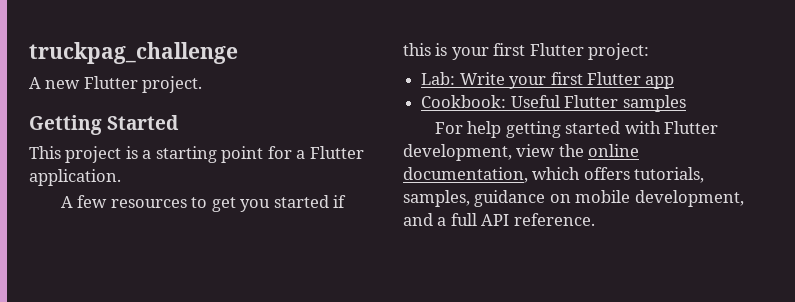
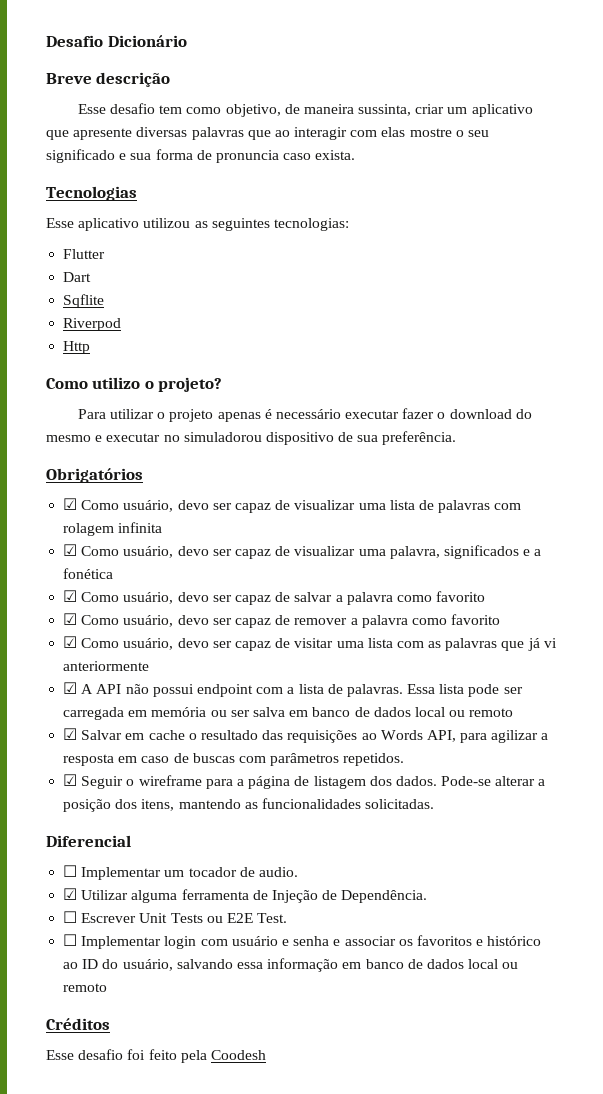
[29,42,238,64] [29,76,203,93] [29,115,180,135] [29,146,364,163] [29,169,121,186] [60,195,346,212] [403,43,650,60] [421,72,675,89] [421,95,686,112] [434,121,719,138] [403,144,640,161] [403,167,705,183] [403,190,744,207] [403,213,595,226] truckpag_challenge // A new Flutter project. // Getting Started // This project is a starting point for a Flutter application. // A few resources to get you started if this is your first Flutter project: // Lab: Write your first Flutter app // Cookbook: Useful Flutter samples // For help getting started with Flutter development, view the online documentation, which offers tutorials, samples, guidance on mobile development, and a full API reference. -> [46,35,187,47] [46,72,171,87] [77,103,533,117] [46,127,490,140] [46,149,356,163] [46,186,137,201] [46,218,349,231] [63,249,106,259] [63,272,92,282] [63,294,105,308] [63,318,122,331] [63,341,91,354] [46,377,223,392] [77,408,532,422] [46,431,457,445] [46,468,143,483] [63,498,522,513] [63,522,163,536] [63,544,542,559] [63,568,114,579] [63,590,486,605] [63,613,501,628] [63,636,557,651] [63,661,150,671] [63,682,523,697] [63,707,514,720] [63,728,549,743] [63,753,405,766] [63,774,546,789] [63,798,435,812] [46,835,131,847] [63,865,298,880] [63,888,428,903] [63,911,288,923] [63,934,542,949] [63,958,519,972] [63,983,108,992] [46,1018,110,1030] [46,1049,266,1063] Desafio Dicionário // Breve descrição // Esse desafio tem como objetivo, de maneira sussinta, criar um aplicativo que apresente diversas palavras que ao interagir com elas mostre o seu significado e sua forma de pronuncia caso exista. // Tecnologias // Esse aplicativo utilizou as seguintes tecnologias: // Flutter // Dart // Sqflite // Riverpod // Http // Como utilizo o projeto? // Para utilizar o projeto apenas é necessário executar fazer o download do mesmo e executar no simuladorou dispositivo de sua preferência. // Obrigatórios // ☑ Como usuário, devo ser capaz de visualizar uma lista de palavras com rolagem infinita // ☑ Como usuário, devo ser capaz de visualizar uma palavra, significados e a fonética // ☑ Como usuário, devo ser capaz de salvar a palavra como favorito // ☑ Como usuário, devo ser capaz de remover a palavra como favorito // ☑ Como usuário, devo ser capaz de visitar uma lista com as palavras que já vi anteriormente // ☑ A API não possui endpoint com a lista de palavras. Essa lista pode ser carregada em memória ou ser salva em banco de dados local ou remoto // ☑ Salvar em cache o resultado das requisições ao Words API, para agilizar a resposta em caso de buscas com parâmetros repetidos. // ☑ Seguir o wireframe para a página de listagem dos dados. Pode-se alterar a posição dos itens, mantendo as funcionalidades solicitadas. // Diferencial // ☐ Implementar um tocador de audio. // ☑ Utilizar alguma ferramenta de Injeção de Dependência. // ☐ Escrever Unit Tests ou E2E Test. // ☐ Implementar login com usuário e senha e associar os favoritos e histórico ao ID do usuário, salvando essa informação em banco de dados local ou remoto // Créditos // Esse desafio foi feito pela Coodesh

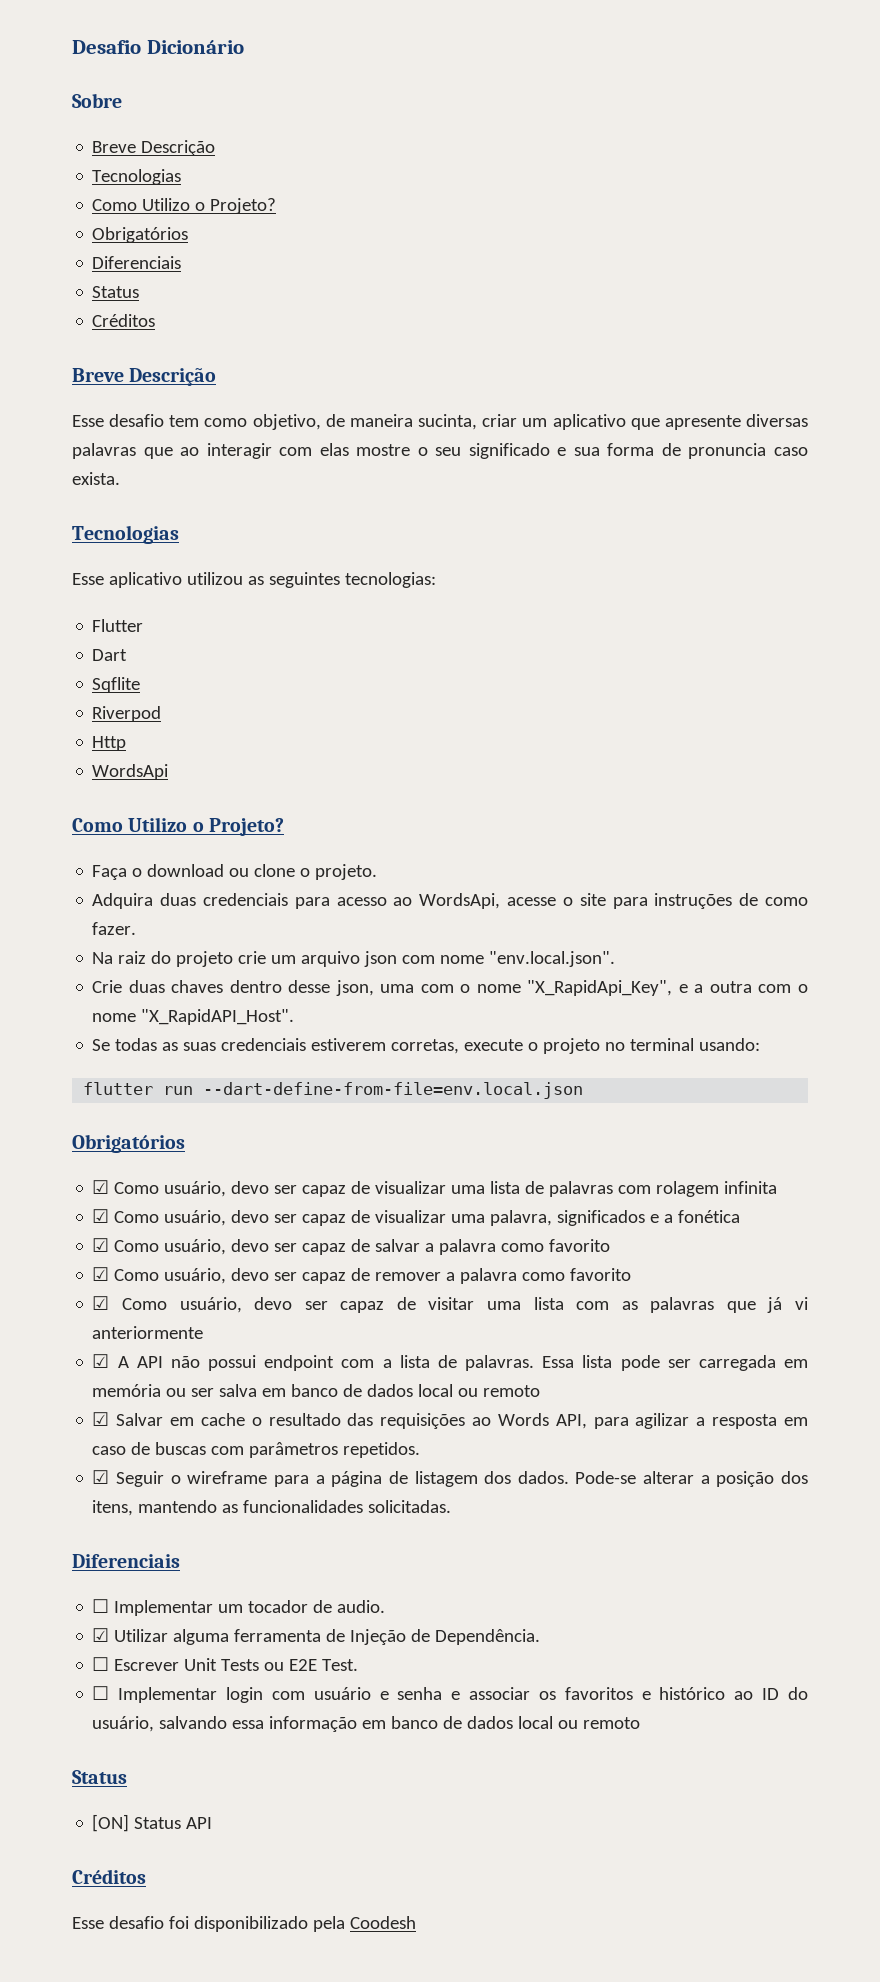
[46,72,171,87] // Breve descrição -> [72,93,122,108] [92,140,216,156] [92,169,182,185] [92,198,277,214] [92,227,189,243] [92,256,182,269] [92,286,140,298] [92,314,156,327] [72,368,217,386] // Sobre // Breve Descrição // Tecnologias // Como Utilizo o Projeto? // Obrigatórios // Diferenciais // Status // Créditos // Breve Descrição
[358,104,412,116] sussinta, -> [418,414,478,430] sucinta,
[46,377,223,392] [77,408,532,422] [46,431,457,445] // Como utilizo o projeto? // Para utilizar o projeto apenas é necessário executar fazer o download do mesmo e executar no simuladorou dispositivo de sua preferência. -> [92,764,169,780] [72,817,284,836] [92,864,378,880] [92,893,809,909] [92,922,137,935] [92,951,616,967] [92,980,808,996] [92,1009,295,1025] [92,1038,761,1054] [83,1082,584,1099] // WordsApi // Como Utilizo o Projeto? // Faça o download ou clone o projeto. // Adquira duas credenciais para acesso ao WordsApi, acesse o site para instruções de como fazer. // Na raiz do projeto crie um arquivo json com nome "env.local.json". // Crie duas chaves dentro desse json, uma com o nome "X_RapidApi_Key", e a outra com o nome "X_RapidAPI_Host". // Se todas as suas credenciais estiverem corretas, execute o projeto no terminal usando: // flutter run --dart-define-from-file=env.local.json
[46,835,131,847] Diferencial -> [72,1554,180,1568] Diferenciais
(108, 987) none -> [72,1770,127,1784] [92,1814,213,1832] // Status // [ON] Status API
[148,1049,177,1060] feito -> [193,1916,308,1932] disponibilizado

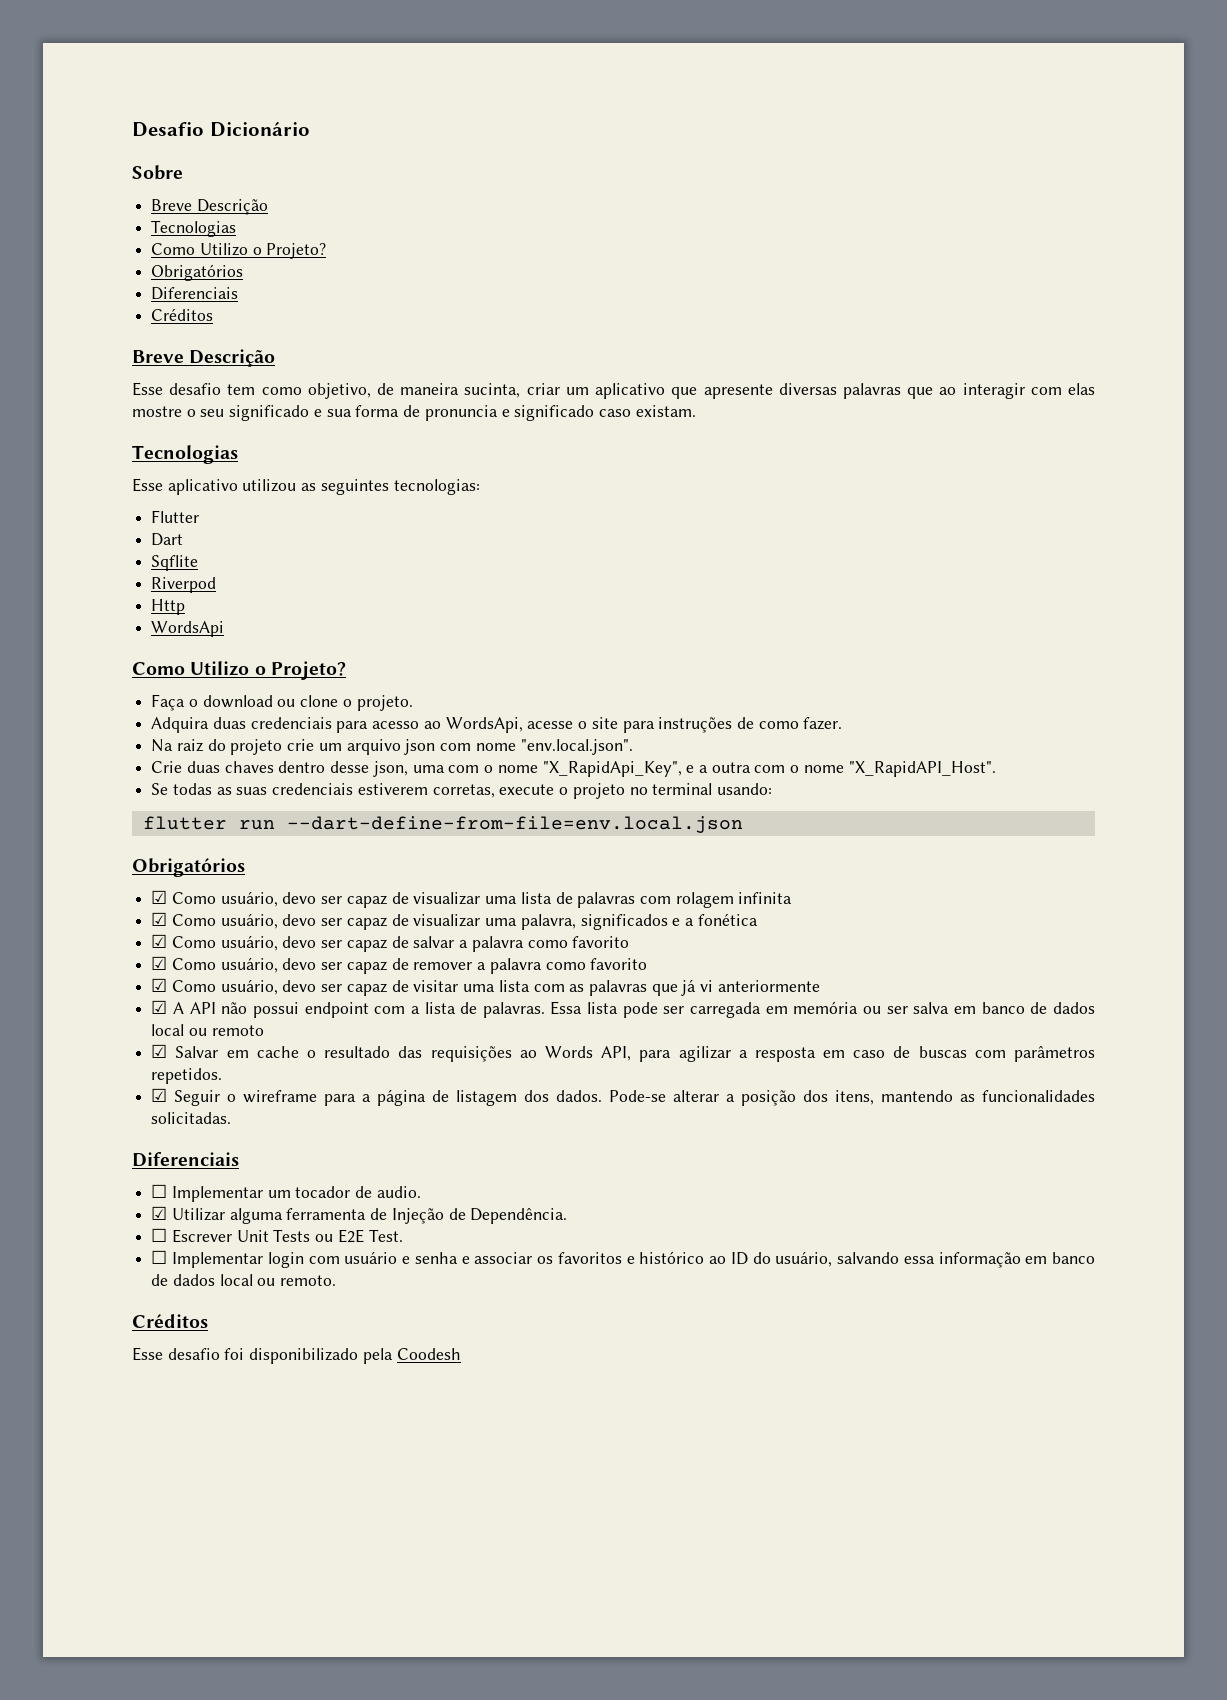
[92,286,140,298] // Status -> (239, 293) none
[774,447,808,456] [72,472,120,485] caso exista. -> [501,405,696,421] e significado caso existam.
[583,1717,641,1729] [72,1770,127,1784] [92,1814,213,1832] remoto // Status // [ON] Status API -> [280,1275,337,1286] remoto.

